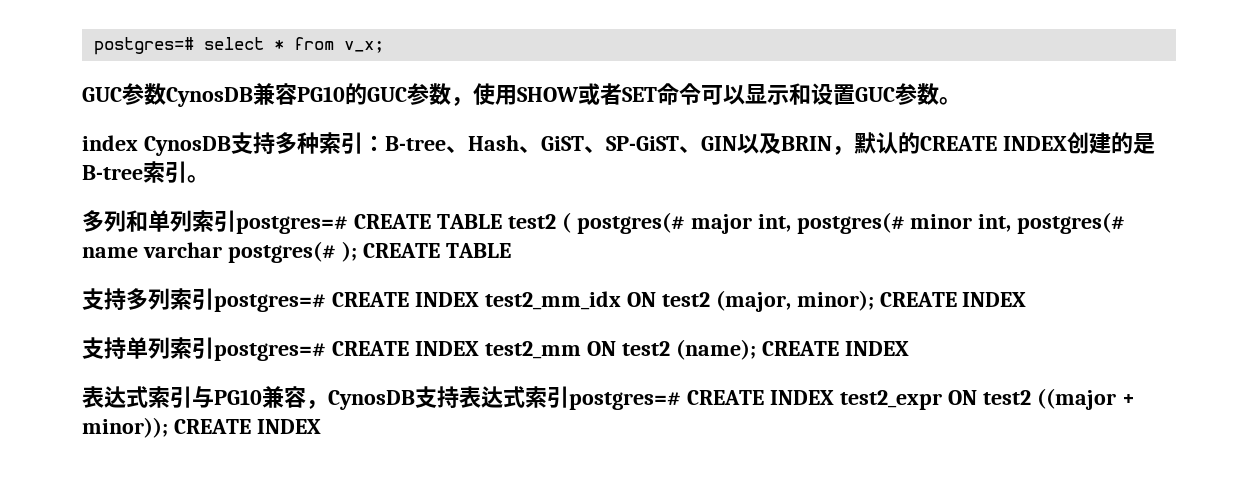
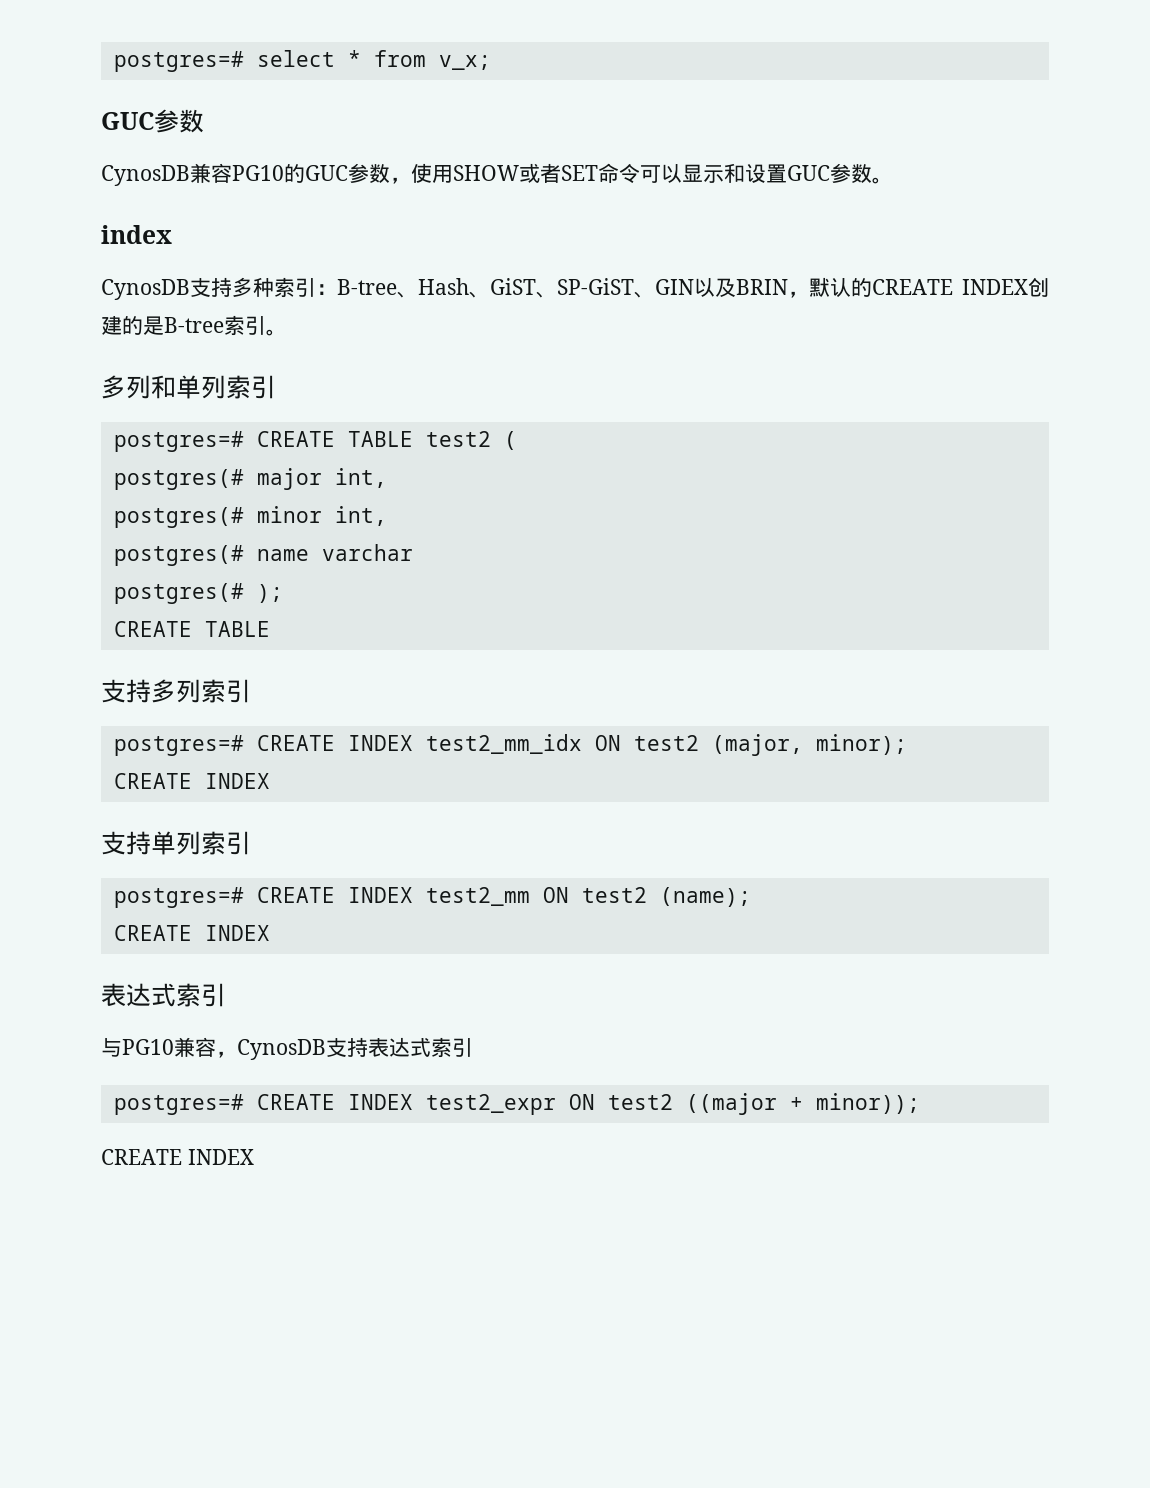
(166, 94) none -> (204, 121) //
(138, 143) none -> (172, 234) //
(236, 221) none -> (276, 387) //
(571, 222) none -> (517, 440) //
(791, 223) none -> (387, 478) //
(1012, 223) none -> (387, 516) //
(222, 250) none -> (413, 552) //
(357, 251) none -> (283, 593) //
(214, 299) none -> (251, 691) //
(874, 300) none -> (907, 744) //
(214, 348) none -> (251, 843) //
(756, 349) none -> (751, 897) //
(192, 397) none -> (226, 995) //
(569, 397) none -> (473, 1047) //
(168, 427) none -> (920, 1103) //

